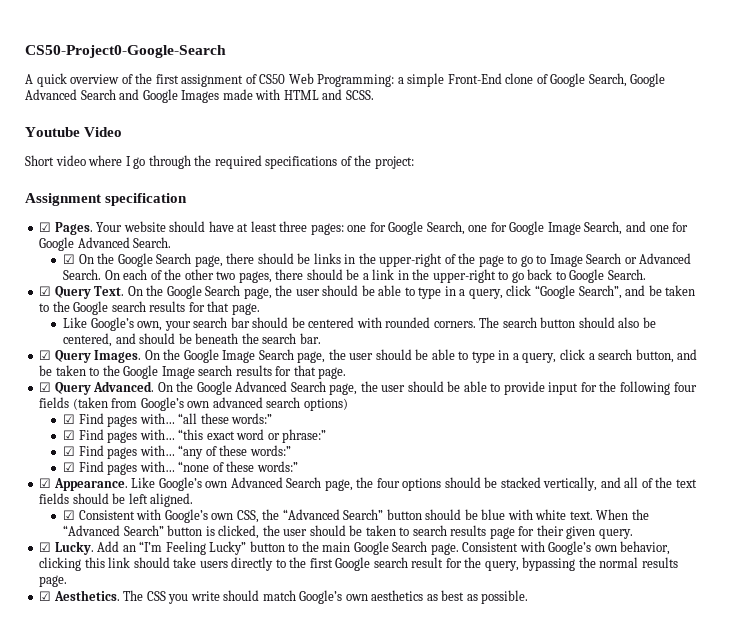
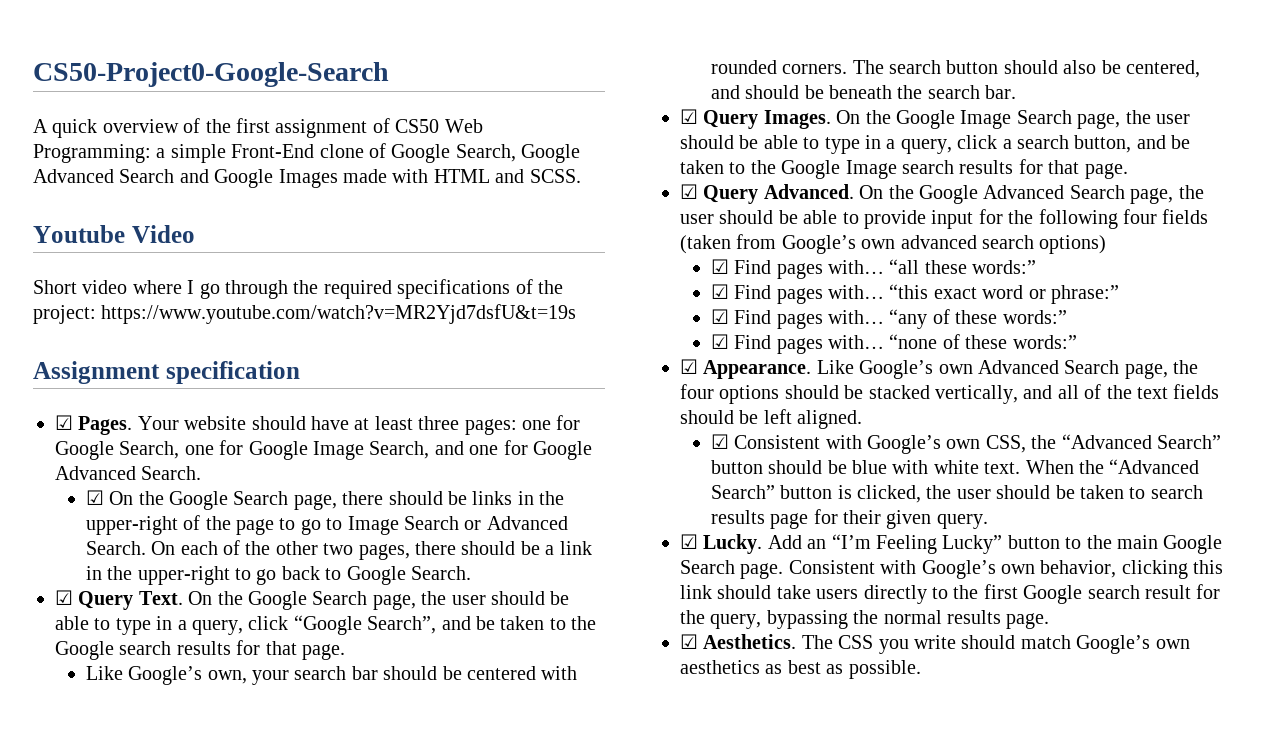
(414, 162) none -> [101,304,577,324] https://www.youtube.com/watch?v=MR2Yjd7dsfU&t=19s

